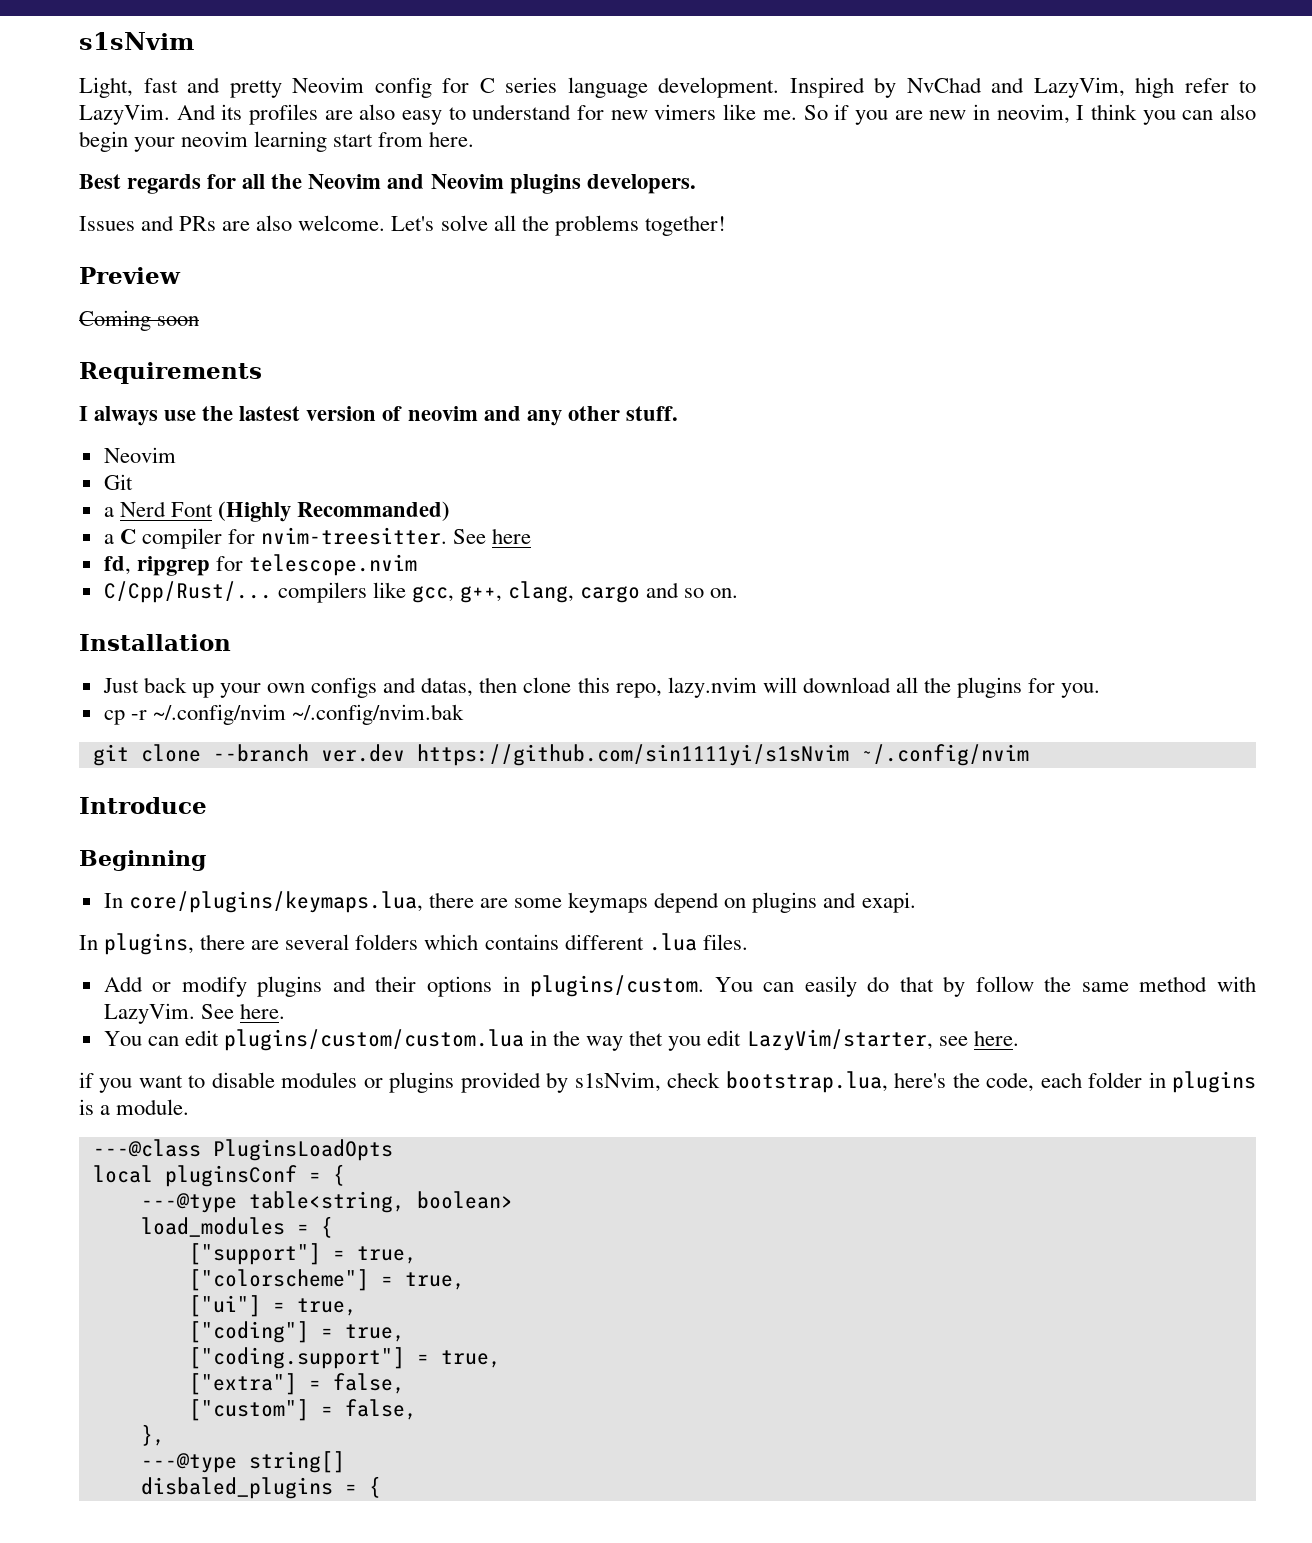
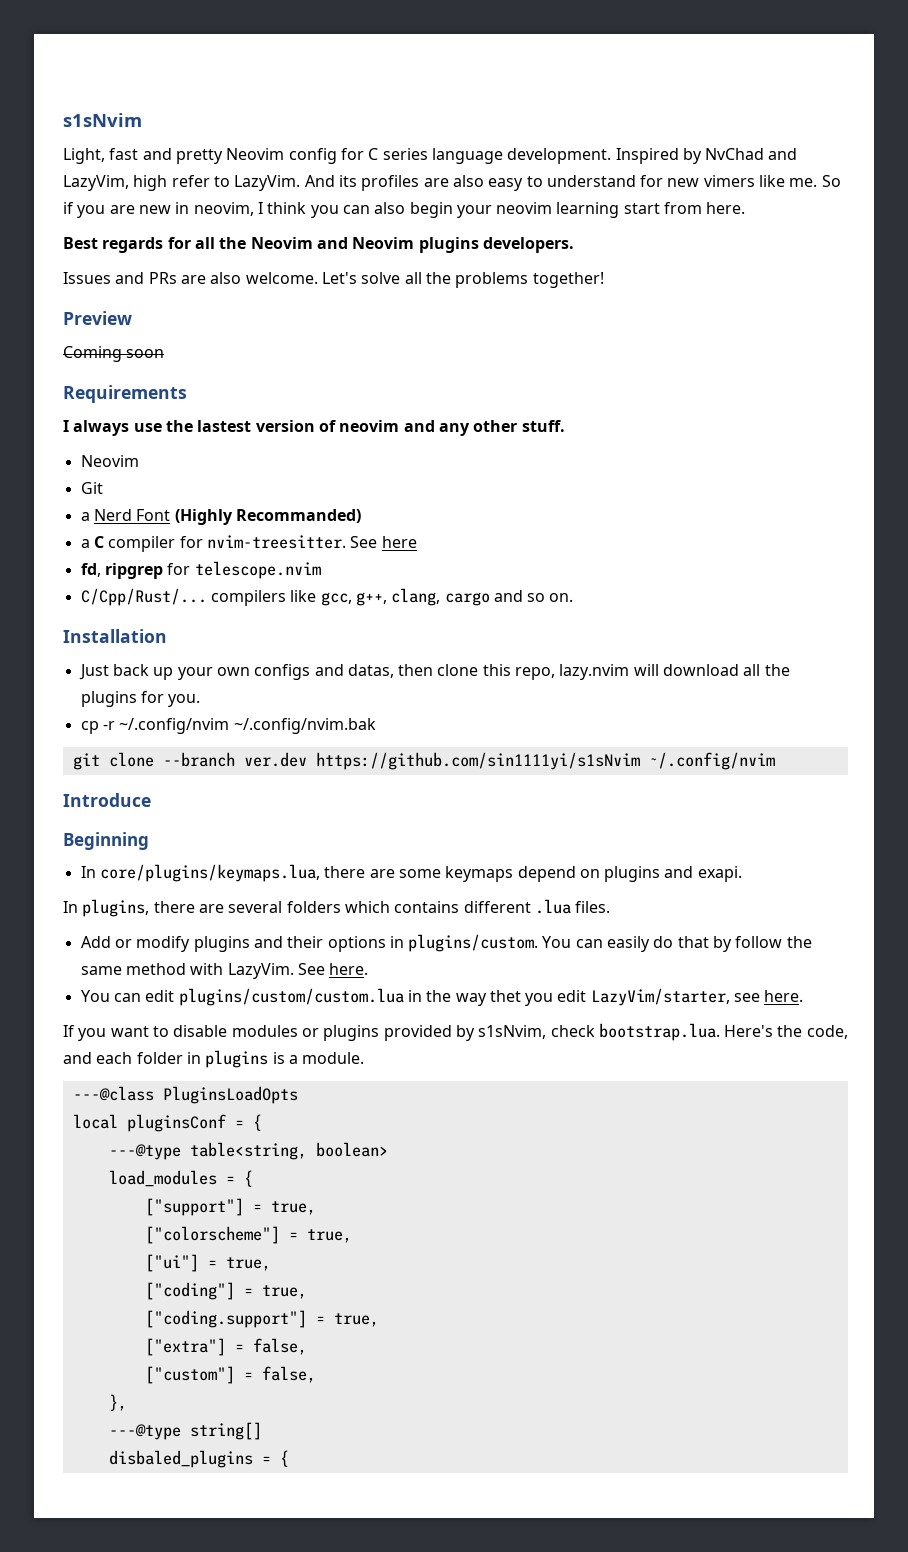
[79,1072,94,1088] if -> [63,1025,75,1037] If
[725,1071,947,1093] bootstrap.lua, here's -> [598,1023,774,1041] bootstrap.lua. Here's
(1035, 1082) none -> [63,1052,92,1064] and

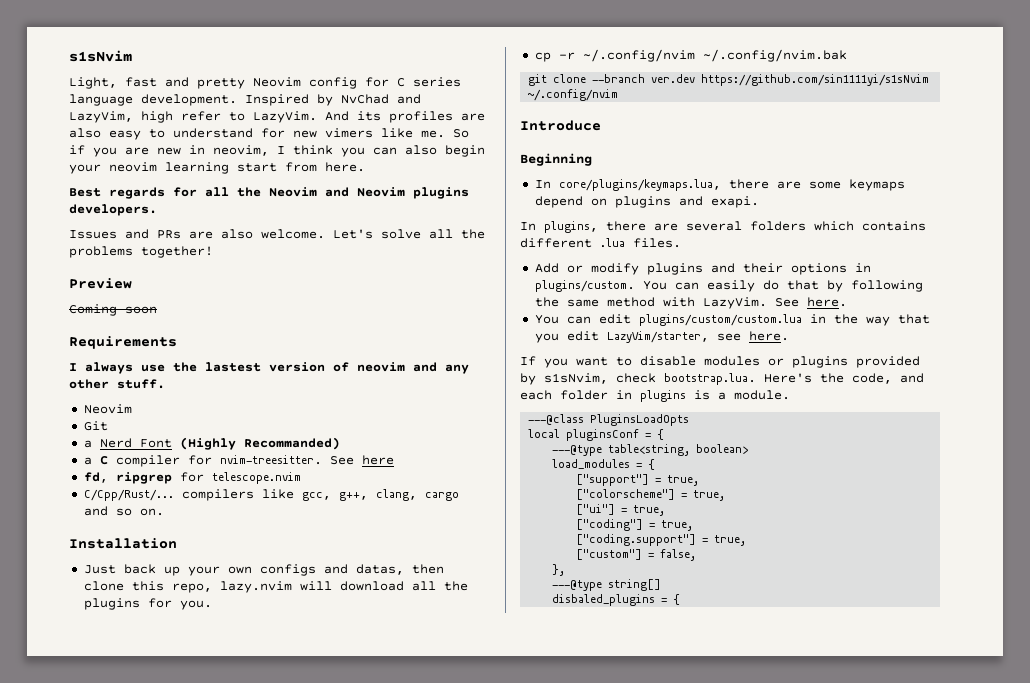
[735,936,783,948] follow -> [850,280,923,292] following
[489,990,521,1002] thet -> [897,314,930,324] that
[144,1338,307,1356] // ["extra"] = false, -> (747, 540) none

